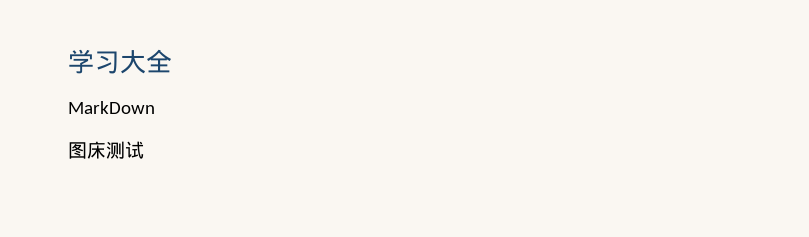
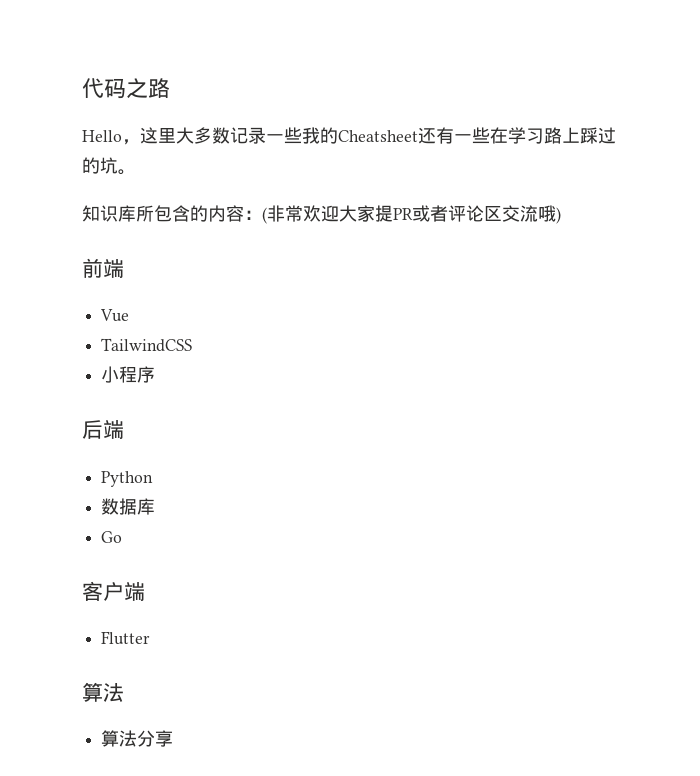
[68,49,172,74] [68,101,155,114] [68,141,144,159] 学习大全 // MarkDown // 图床测试 -> [82,78,170,99] [82,127,616,145] [82,157,136,175] [82,205,561,224] [82,258,124,278] [100,309,130,322] [101,338,193,352] [101,366,156,383] [82,420,124,439] [101,471,154,487] [101,498,156,515] [101,531,123,543] [82,581,145,601] [101,631,151,645] [82,682,124,702] [101,730,174,747] 代码之路 // Hello，这里大多数记录一些我的Cheatsheet还有一些在学习路上踩过的坑。 // 知识库所包含的内容：(非常欢迎大家提PR或者评论区交流哦) // 前端 // Vue // TailwindCSS // 小程序 // 后端 // Python // 数据库 // Go // 客户端 // Flutter // 算法 // 算法分享

